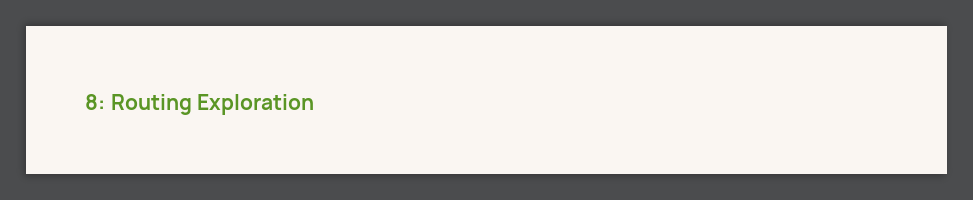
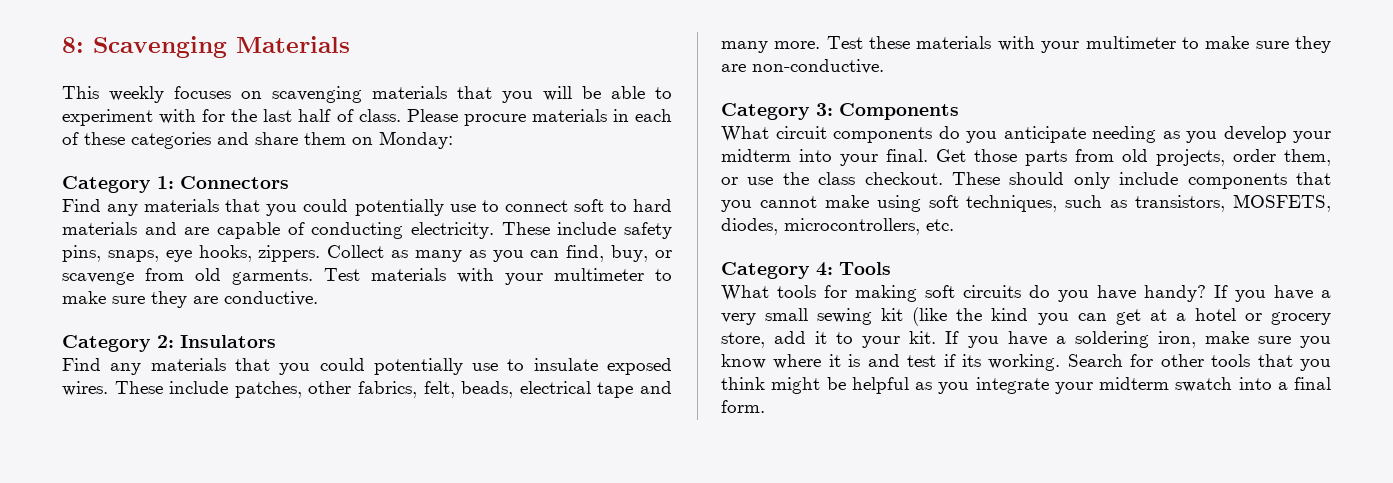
[110,94,315,115] Routing Exploration -> [93,36,350,58] [62,86,672,103] [62,109,672,126] [62,131,453,149] [62,176,289,193] [62,199,672,216] [62,222,672,239] [62,245,672,262] [62,268,672,285] [62,291,318,308] [62,335,276,352] [62,358,672,375] [62,381,673,398] [721,36,1331,53] [721,59,884,74] [721,103,959,120] [721,126,1331,143] [721,149,1331,166] [721,172,1331,189] [721,194,1331,212] [721,218,954,235] [721,262,891,279] [721,285,1331,302] [721,307,1331,326] [721,331,1331,348] [721,354,1331,371] [721,377,1331,394] [721,400,765,413] Scavenging Materials // This weekly focuses on scavenging materials that you will be able to experiment with for the last half of class. Please procure materials in each of these categories and share them on Monday: // Category 1: Connectors // Find any materials that you could potentially use to connect soft to hard materials and are capable of conducting electricity. These include safety pins, snaps, eye hooks, zippers. Collect as many as you can find, buy, or scavenge from old garments. Test materials with your multimeter to make sure they are conductive. // Category 2: Insulators // Find any materials that you could potentially use to insulate exposed wires. These include patches, other fabrics, felt, beads, electrical tape and many more. Test these materials with your multimeter to make sure they are non-conductive. // Category 3: Components // What circuit components do you anticipate needing as you develop your midterm into your final. Get those parts from old projects, order them, or use the class checkout. These should only include components that you cannot make using soft techniques, such as transistors, MOSFETS, diodes, microcontrollers, etc. // Category 4: Tools // What tools for making soft circuits do you have handy? If you have a very small sewing kit (like the kind you can get at a hotel or grocery store, add it to your kit. If you have a soldering iron, make sure you know where it is and test if its working. Search for other tools that you think might be helpful as you integrate your midterm swatch into a final form.

